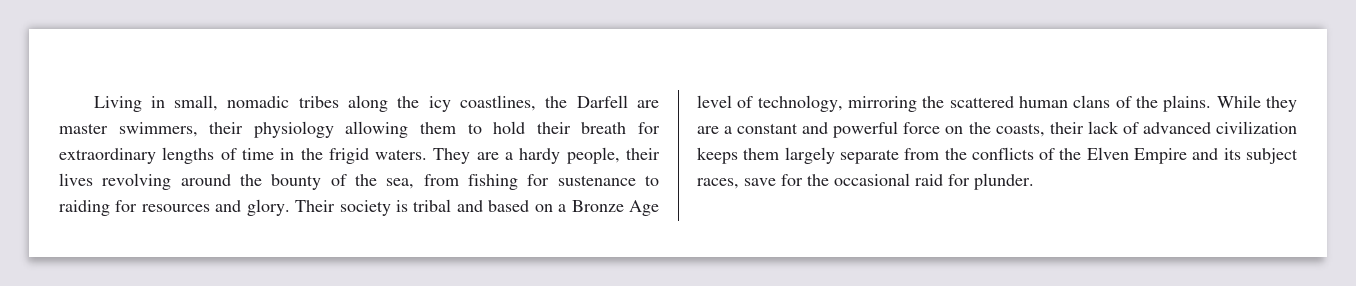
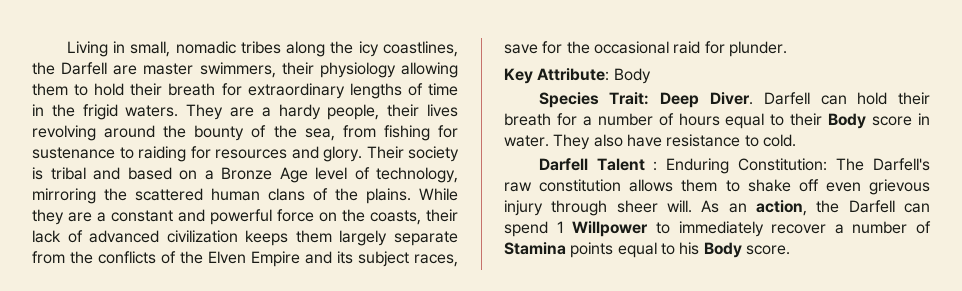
(1034, 181) none -> [504,68,651,84] [538,92,930,108] [504,113,931,129] [504,134,796,150] [538,158,930,174] [504,179,930,195] [504,200,930,216] [504,221,931,237] [504,242,790,258] // Key Attribute: Body // Species Trait: Deep Diver. Darfell can hold their breath for a number of hours equal to their Body score in water. They also have resistance to cold. // Darfell Talent : Enduring Constitution: The Darfell's raw constitution allows them to shake off even grievous injury through sheer will. As an action, the Darfell can spend 1 Willpower to immediately recover a number of Stamina points equal to his Body score.

